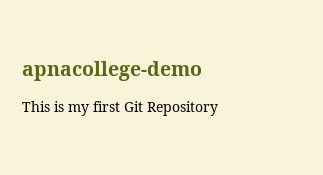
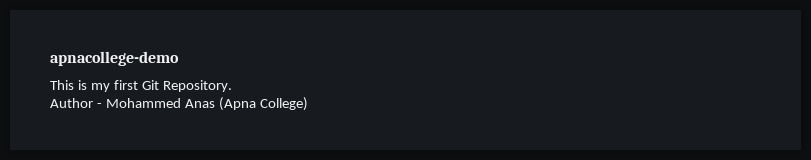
[147,101,218,116] Repository -> [162,80,232,92] [50,97,308,111] Repository. // Author - Mohammed Anas (Apna College)

